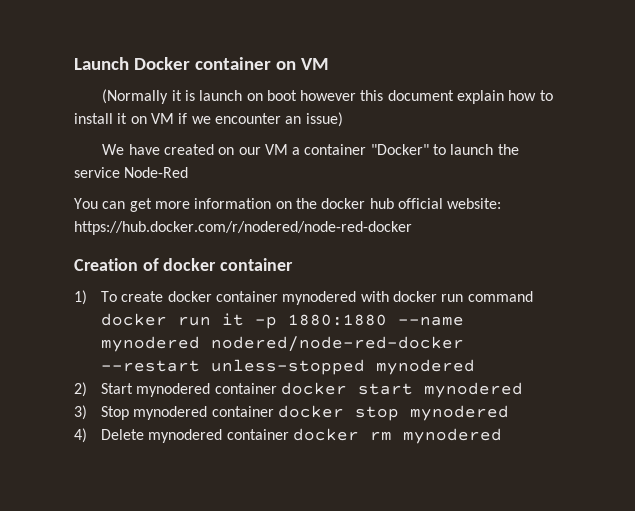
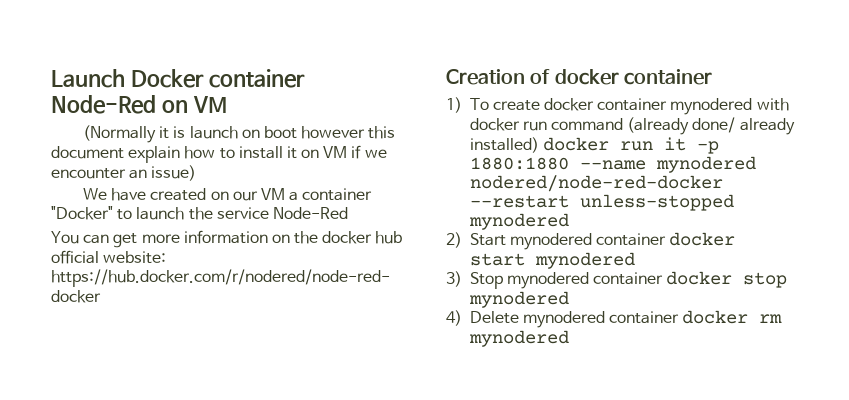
(271, 63) none -> [51,95,156,114] Node-Red
(533, 296) none -> [627,117,795,135] [469,137,539,153] (already done/ already installed)

